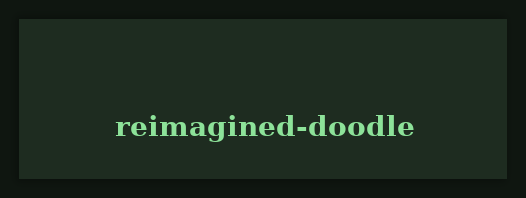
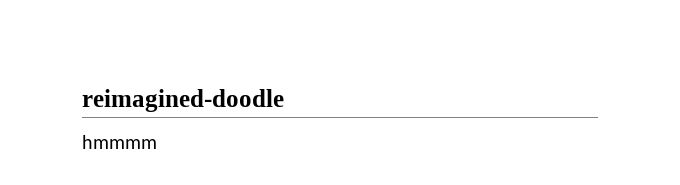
(415, 128) none -> [82,135,157,149] // hmmmm

